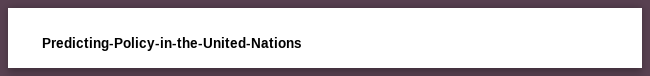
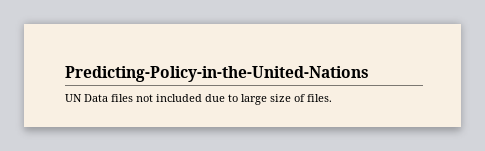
(302, 44) none -> [65,94,332,105] // UN Data files not included due to large size of files.

